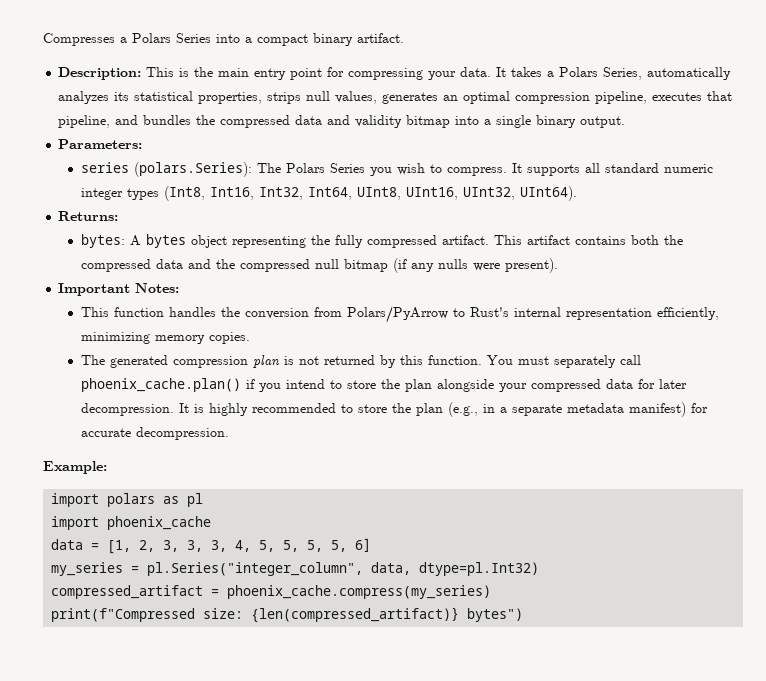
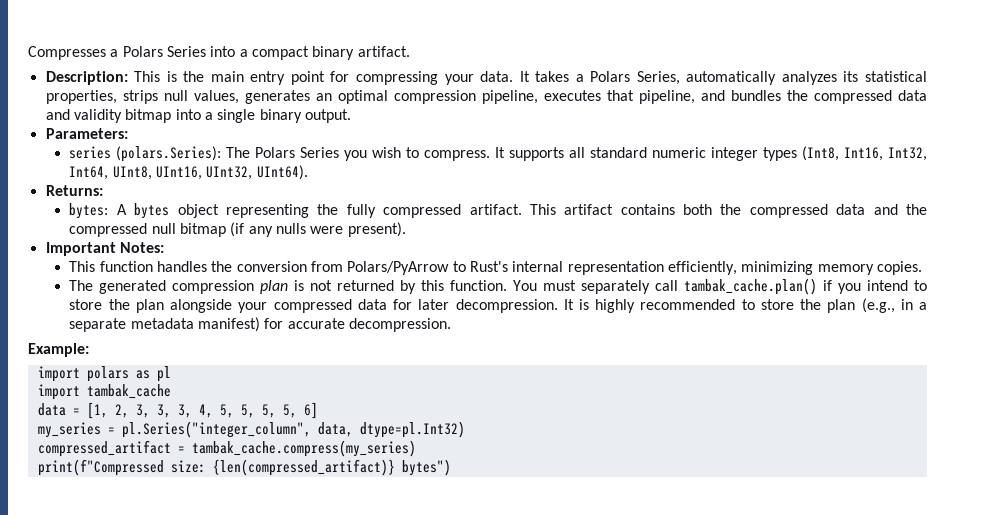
[80,378,241,392] phoenix_cache.plan() -> [684,278,818,295] tambak_cache.plan()
[107,516,212,530] phoenix_cache -> [86,384,171,399] tambak_cache
[227,585,492,599] phoenix_cache.compress(my_series) -> [191,440,416,457] tambak_cache.compress(my_series)

